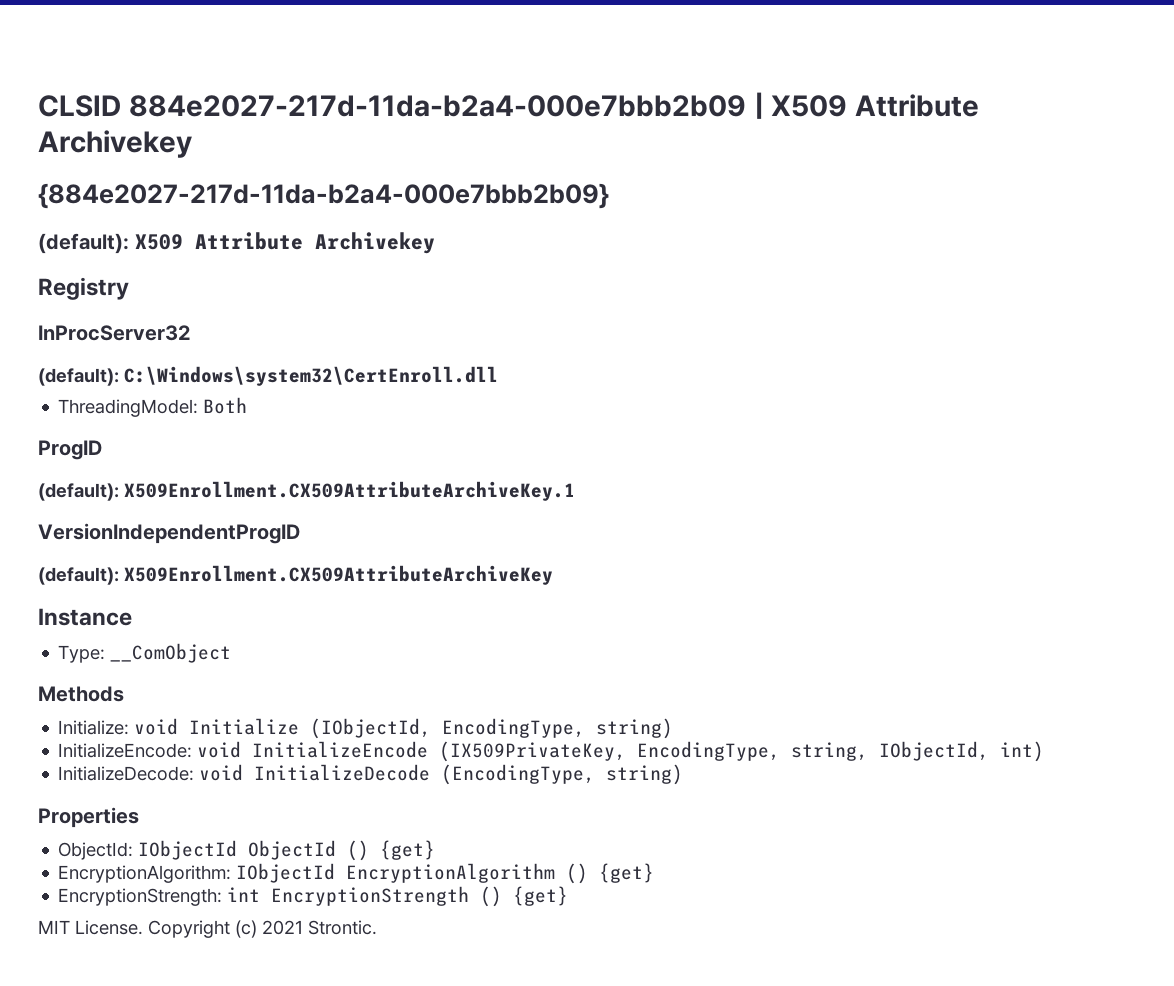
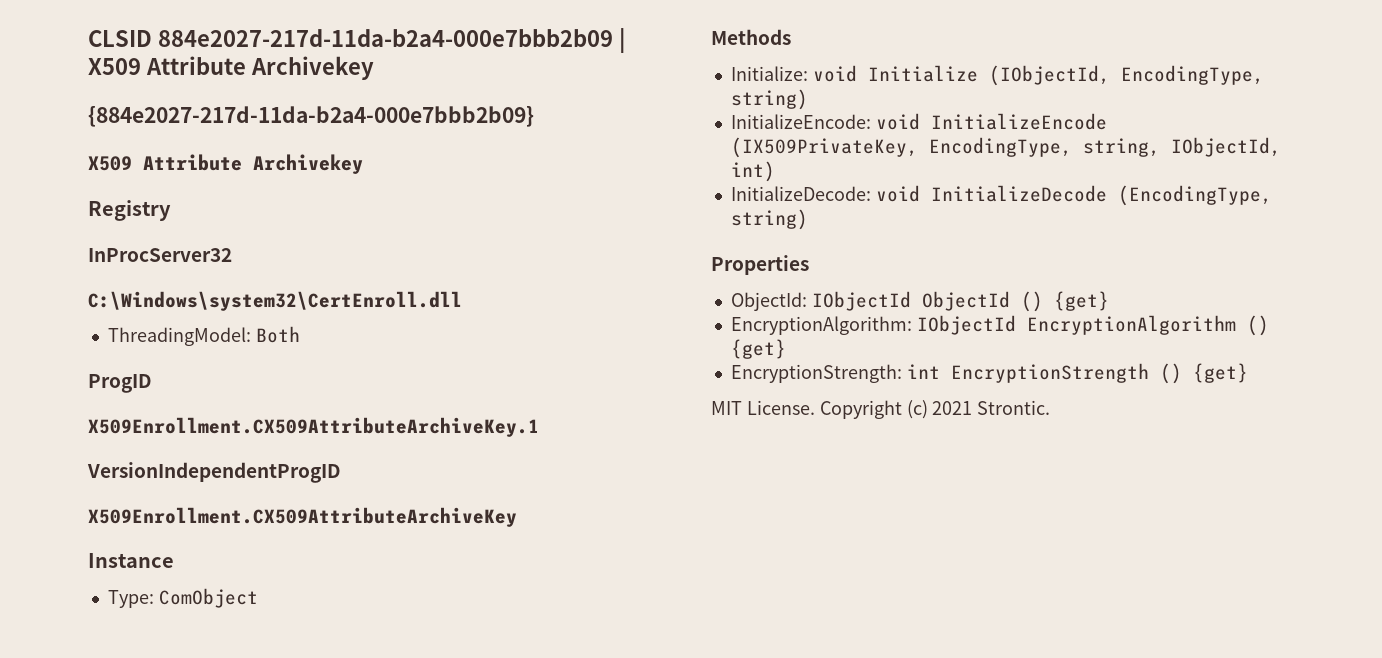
[38,233,129,254] (default): -> (534, 116) none
[38,368,119,386] (default): -> (232, 255) none
[38,483,119,501] (default): -> (152, 383) none
[38,567,119,585] (default): -> (341, 472) none
[110,643,232,663] __ComObject -> [158,588,258,608] ComObject

